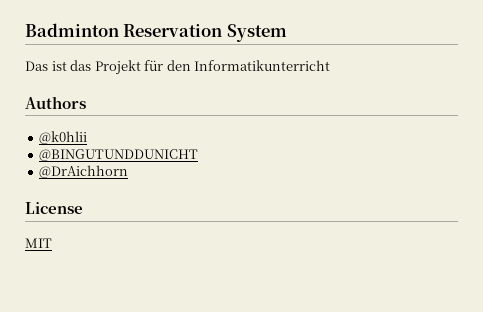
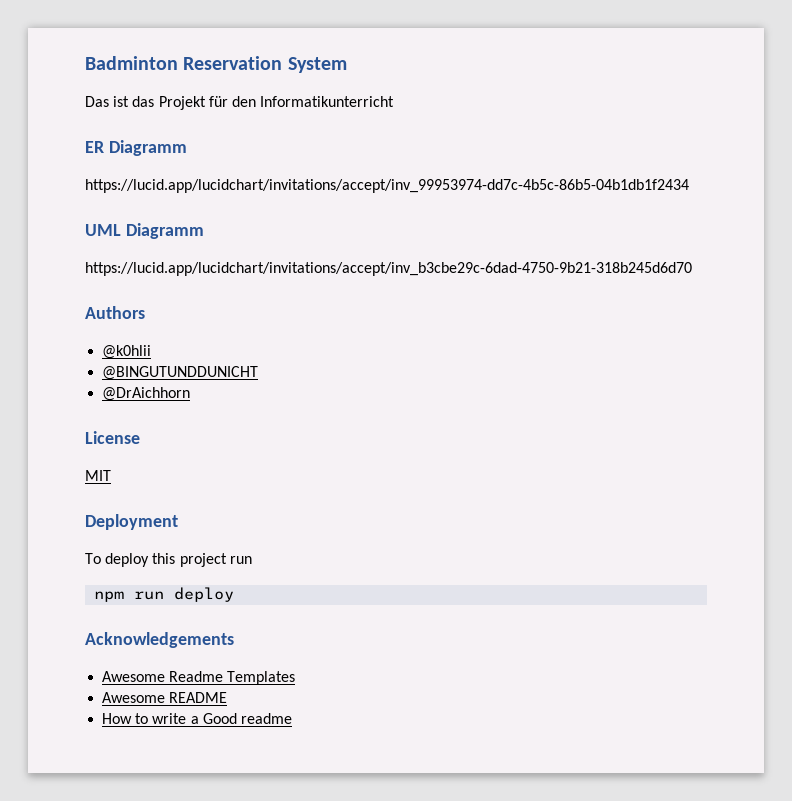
(331, 65) none -> [85,140,187,156] [85,179,689,193] [85,223,204,239] [85,262,692,276] // ER Diagramm // https://lucid.app/lucidchart/invitations/accept/inv_99953974-dd7c-4b5c-86b5-04b1db1f2434 // UML Diagramm // https://lucid.app/lucidchart/invitations/accept/inv_b3cbe29c-6dad-4750-9b21-318b245d6d70
(52, 243) none -> [85,514,178,530] [85,553,252,567] [94,587,235,602] [85,632,234,648] [102,671,296,685] [102,692,228,703] [102,713,292,724] // Deployment // To deploy this project run // npm run deploy // Acknowledgements // Awesome Readme Templates // Awesome README // How to write a Good readme

